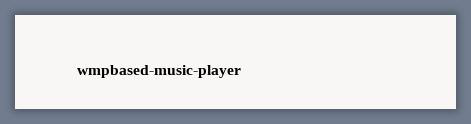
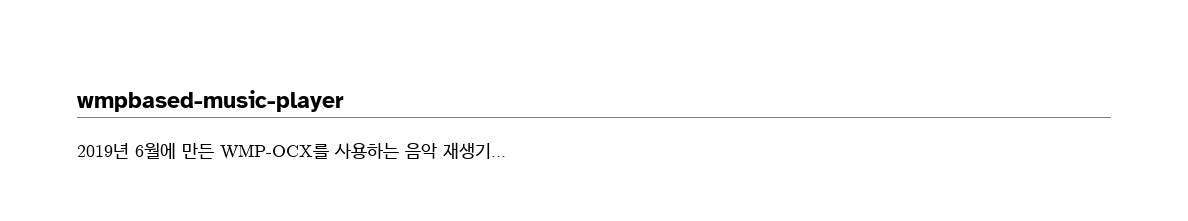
(241, 71) none -> [77,142,506,160] // 2019년 6월에 만든 WMP-OCX를 사용하는 음악 재생기...

